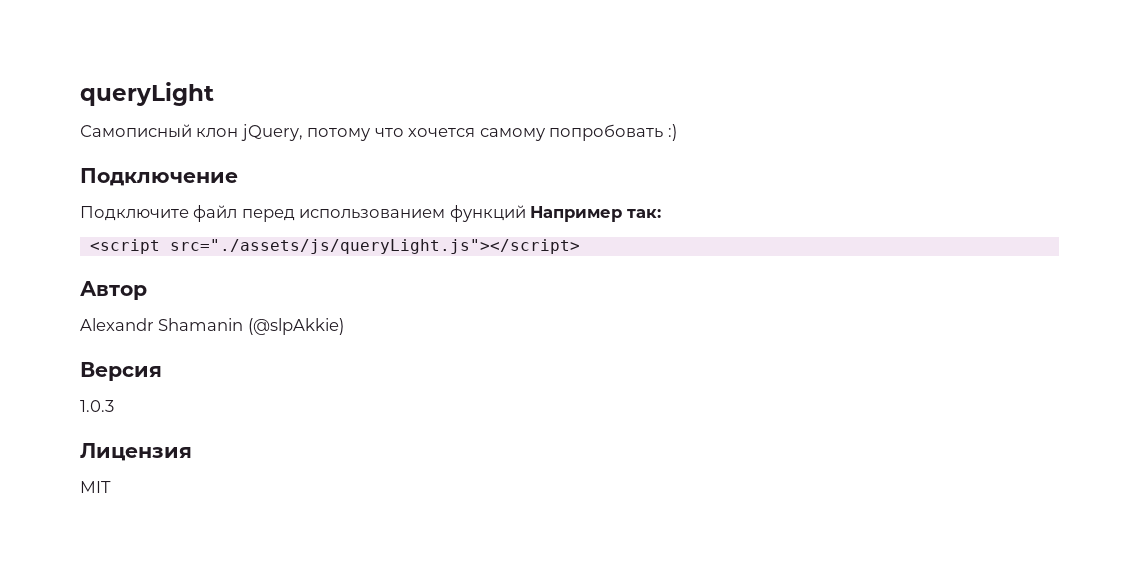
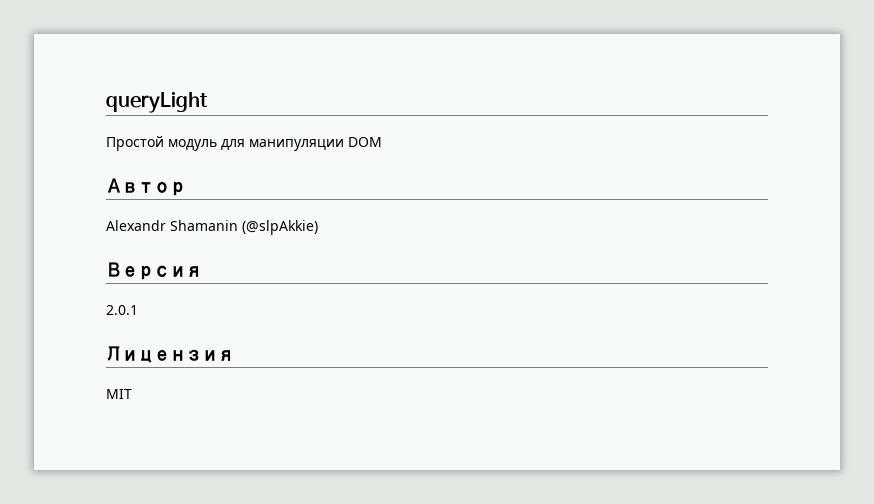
[80,124,677,141] [80,168,238,186] [80,205,661,222] [89,239,580,254] Самописный клон jQuery, потому что хочется самому попробовать :) // Подключение // Подключите файл перед использованием функций Например так: // <script src="./assets/js/queryLight.js"></script> -> [106,136,382,151] Простой модуль для манипуляции DOM
[80,400,114,412] 1.0.3 -> [106,305,138,315] 2.0.1

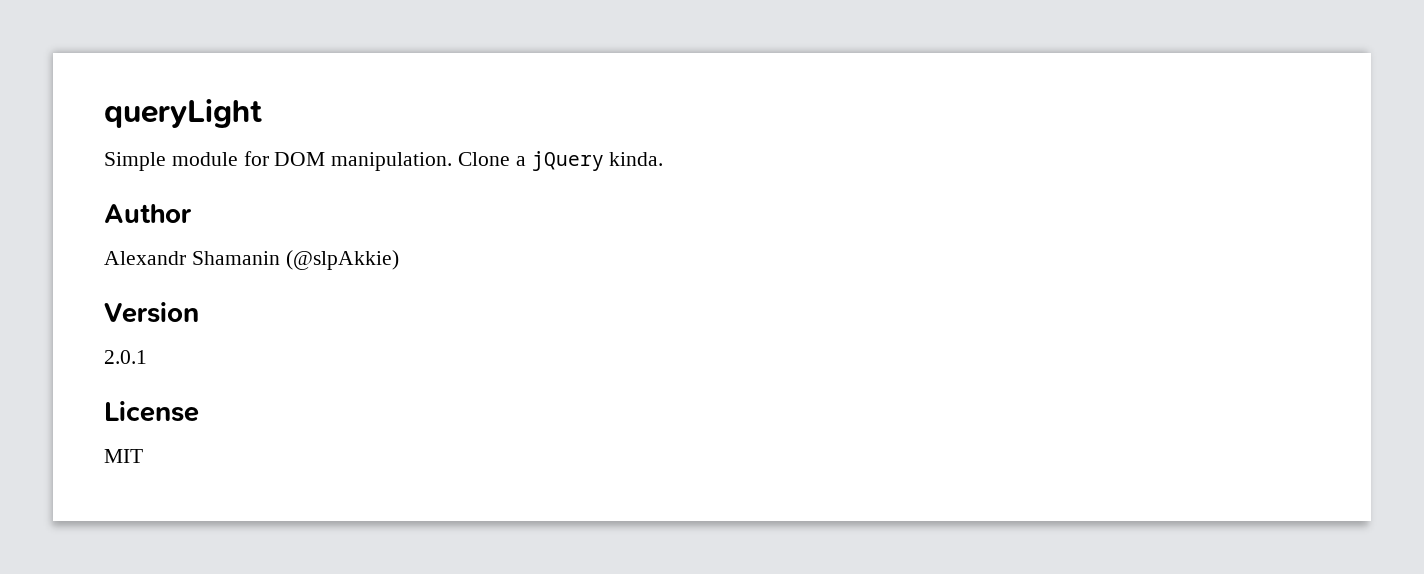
[106,136,382,151] [106,178,186,196] Простой модуль для манипуляции DOM // Автор -> [104,151,664,171] [104,204,192,223] Simple module for DOM manipulation. Clone a jQuery kinda. // Author
[106,262,202,280] Версия -> [104,302,199,323] Version
[106,346,234,363] Лицензия -> [104,401,199,422] License

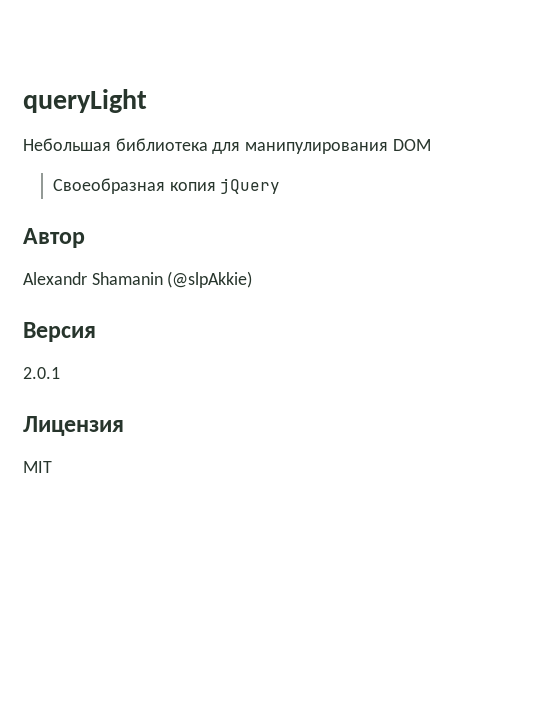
[104,151,526,171] Simple module for DOM manipulation. Clone a -> [23,138,431,154] [52,178,216,194] Небольшая библиотека для манипулирования DOM // Своеобразная копия
[609,152,664,166] [104,204,192,223] kinda. // Author -> [23,228,85,248] // Автор
[104,302,199,323] Version -> [23,322,96,342] Версия
[104,401,199,422] License -> [23,416,124,436] Лицензия

